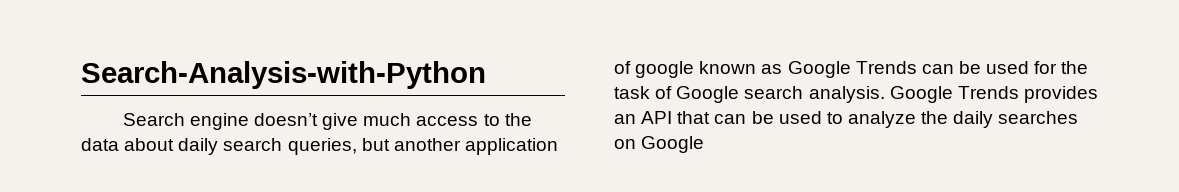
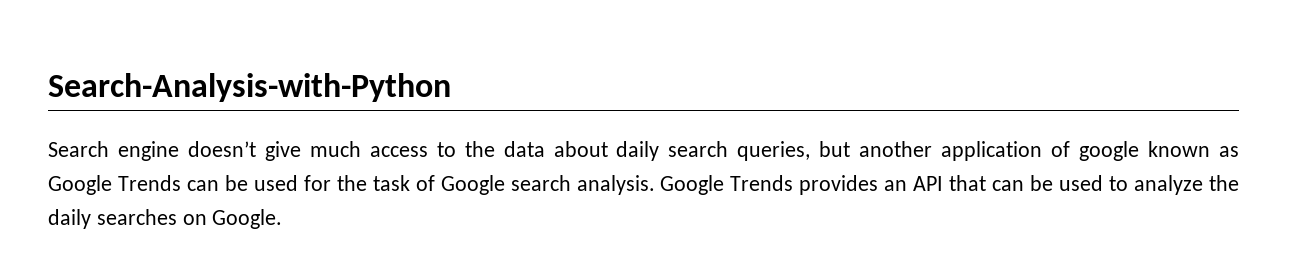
[641,136,705,153] Google -> [212,209,283,229] Google.

